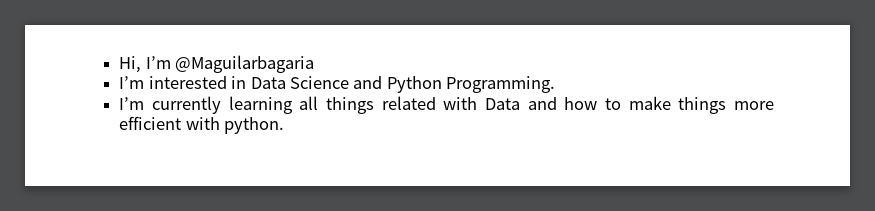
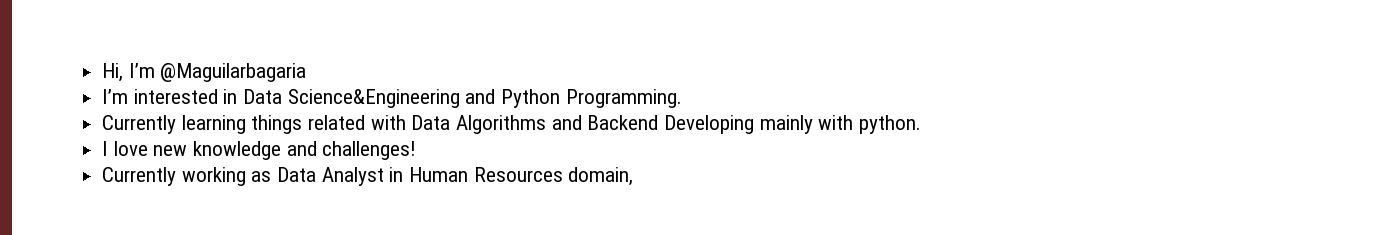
[289,76,349,89] Science -> [287,89,460,108] Science&Engineering
[119,96,774,114] [119,116,285,134] I’m currently learning all things related with Data and how to make things more efficient with python. -> [102,115,922,134] [102,141,417,160] [102,167,634,186] Currently learning things related with Data Algorithms and Backend Developing mainly with python. // I love new knowledge and challenges! // Currently working as Data Analyst in Human Resources domain,

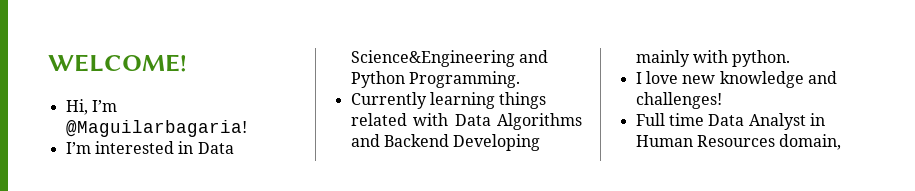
(102, 72) none -> [48,54,187,72] WELCOME! //
[160,63,307,82] @Maguilarbagaria -> [65,120,247,137] @Maguilarbagaria!
[102,167,272,186] Currently working as -> [635,113,704,126] Full time

